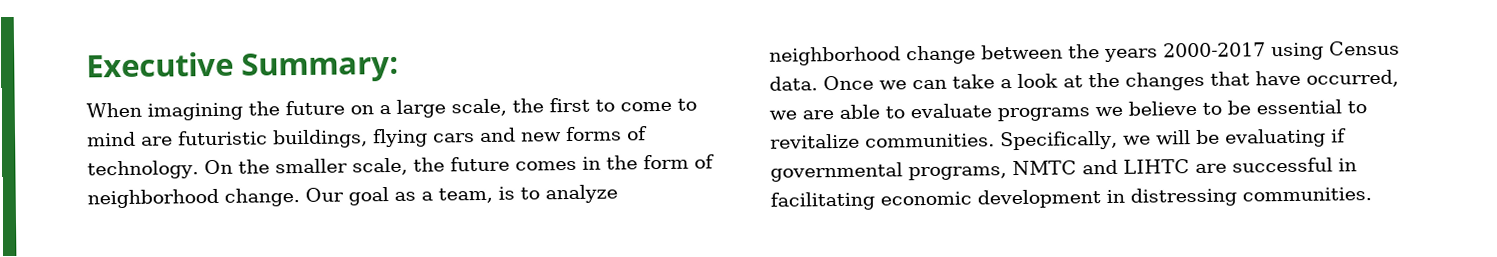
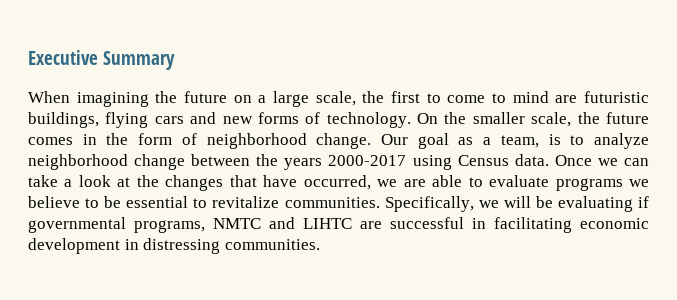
[241,51,400,83] Summary: -> [103,51,176,70] Summary

